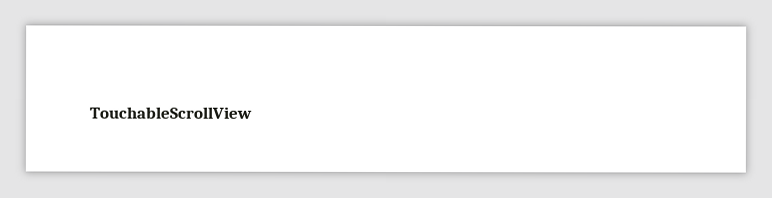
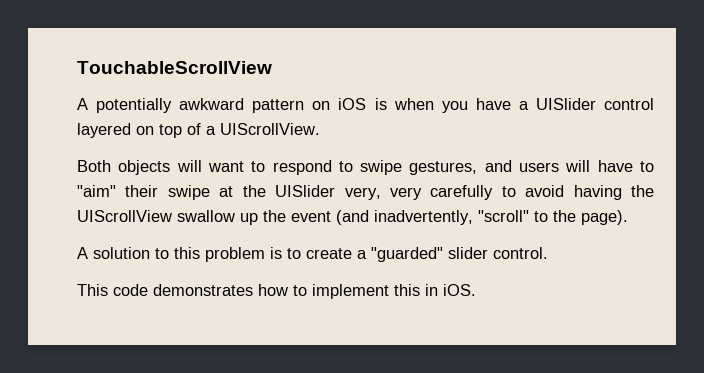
(252, 112) none -> [77,98,654,113] [77,123,320,138] [77,160,654,175] [77,185,655,200] [77,210,628,225] [77,247,548,262] [77,284,476,299] // A potentially awkward pattern on iOS is when you have a UISlider control layered on top of a UIScrollView. // Both objects will want to respond to swipe gestures, and users will have to "aim" their swipe at the UISlider very, very carefully to avoid having the UIScrollView swallow up the event (and inadvertently, "scroll" to the page). // A solution to this problem is to create a "guarded" slider control. // This code demonstrates how to implement this in iOS.

